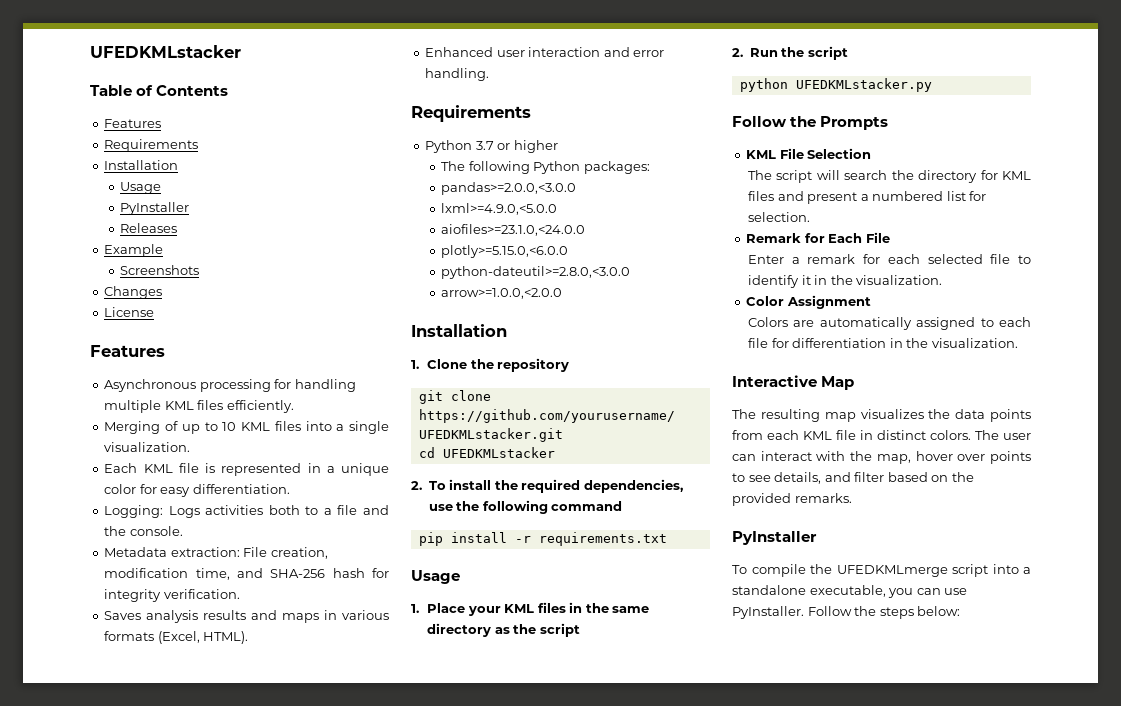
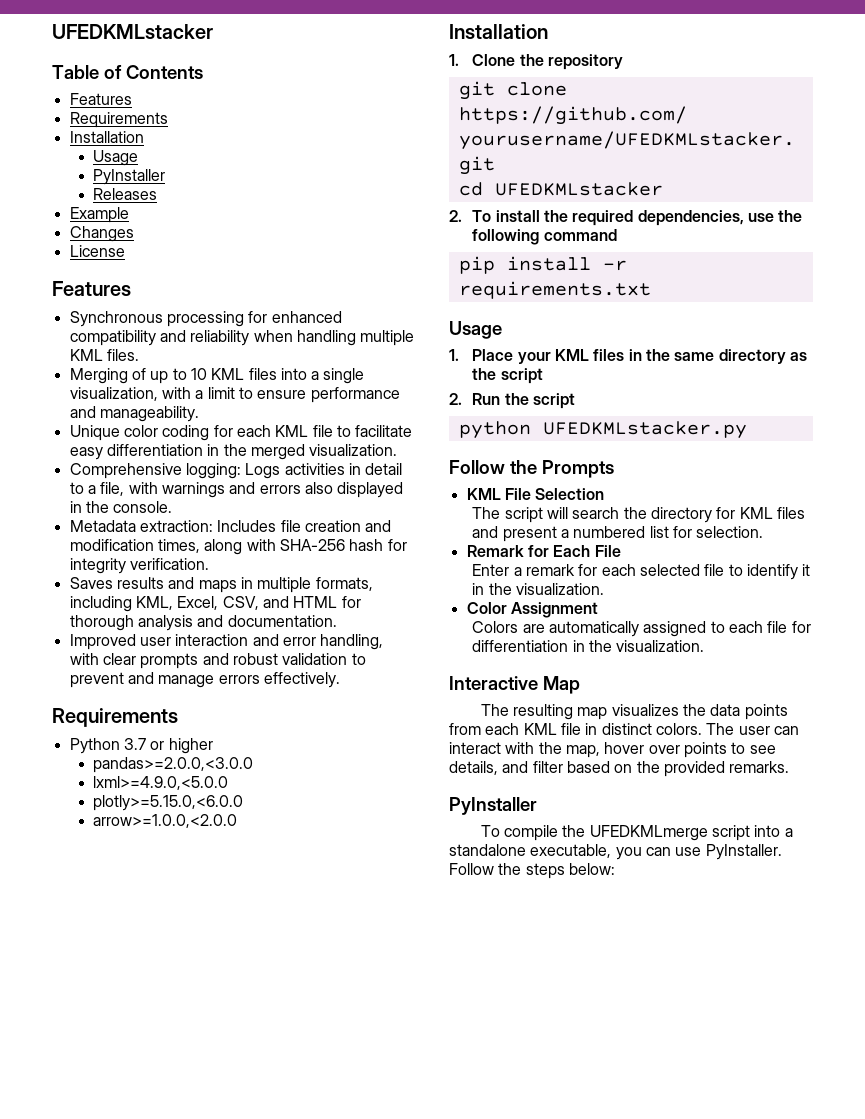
[120,265,200,275] // Screenshots -> (129, 215) none
[104,379,197,392] Asynchronous -> [69,311,163,327] Synchronous
(292, 384) none -> [271,311,342,323] [69,330,293,346] enhanced compatibility and reliability when
[197,400,294,413] files efficiently. -> [106,349,139,361] files.
[104,442,191,452] [104,463,389,476] [104,484,290,497] [104,505,389,518] [104,526,183,536] [104,547,328,559] [104,568,263,580] visualization. // Each KML file is represented in a unique color for easy differentiation. // Logging: Logs activities both to a file and the console. // Metadata extraction: File creation, modification time, and -> [69,387,400,403] [69,406,199,422] [69,425,413,441] [69,444,398,460] [69,463,403,479] [69,482,404,498] [69,501,173,513] [69,520,392,532] [69,539,276,555] visualization, with a limit to ensure performance and manageability. // Unique color coding for each KML file to facilitate easy differentiation in the merged visualization. // Comprehensive logging: Logs activities in detail to a file, with warnings and errors also displayed in the console. // Metadata extraction: Includes file creation and modification times, along with
[146,610,199,623] analysis -> (113, 583) none
[341,610,389,620] [104,631,249,644] [425,47,665,57] [425,68,490,81] various formats (Excel, HTML). // Enhanced user interaction and error handling. -> [257,577,373,593] [69,596,361,612] [69,615,337,631] [69,634,384,650] [69,653,366,669] [69,672,340,688] multiple formats, including KML, Excel, CSV, and HTML for thorough analysis and documentation. // Improved user interaction and error handling, with clear prompts and robust validation to prevent and manage errors effectively.
[441,161,650,174] // The following Python packages: -> (213, 746) none
[441,224,586,236] // aiofiles>=23.1.0,<24.0.0 -> (229, 783) none
[441,266,631,279] // python-dateutil>=2.8.0,<3.0.0 -> (244, 803) none

